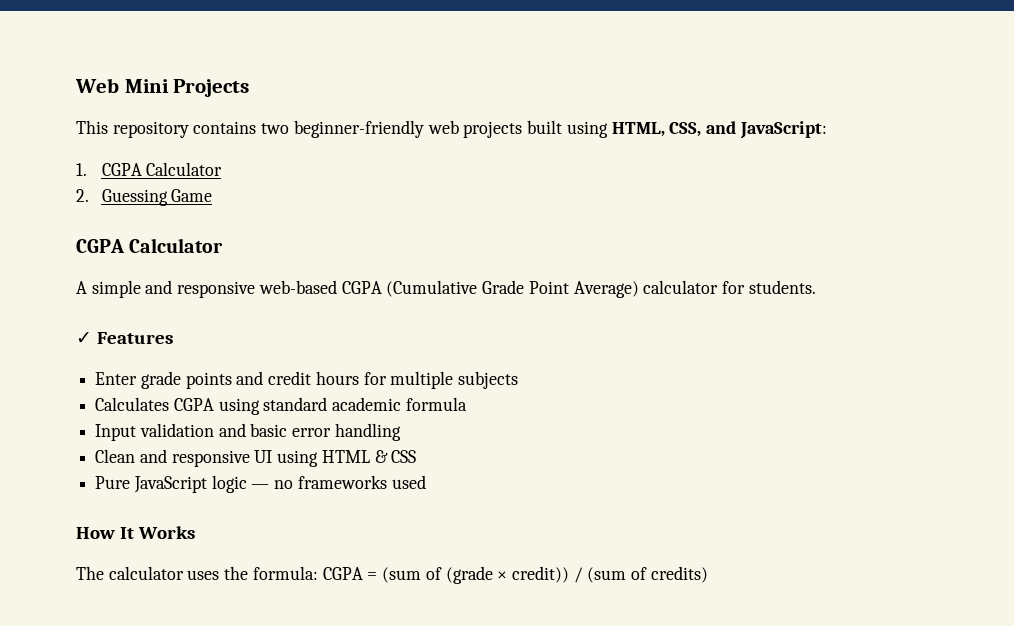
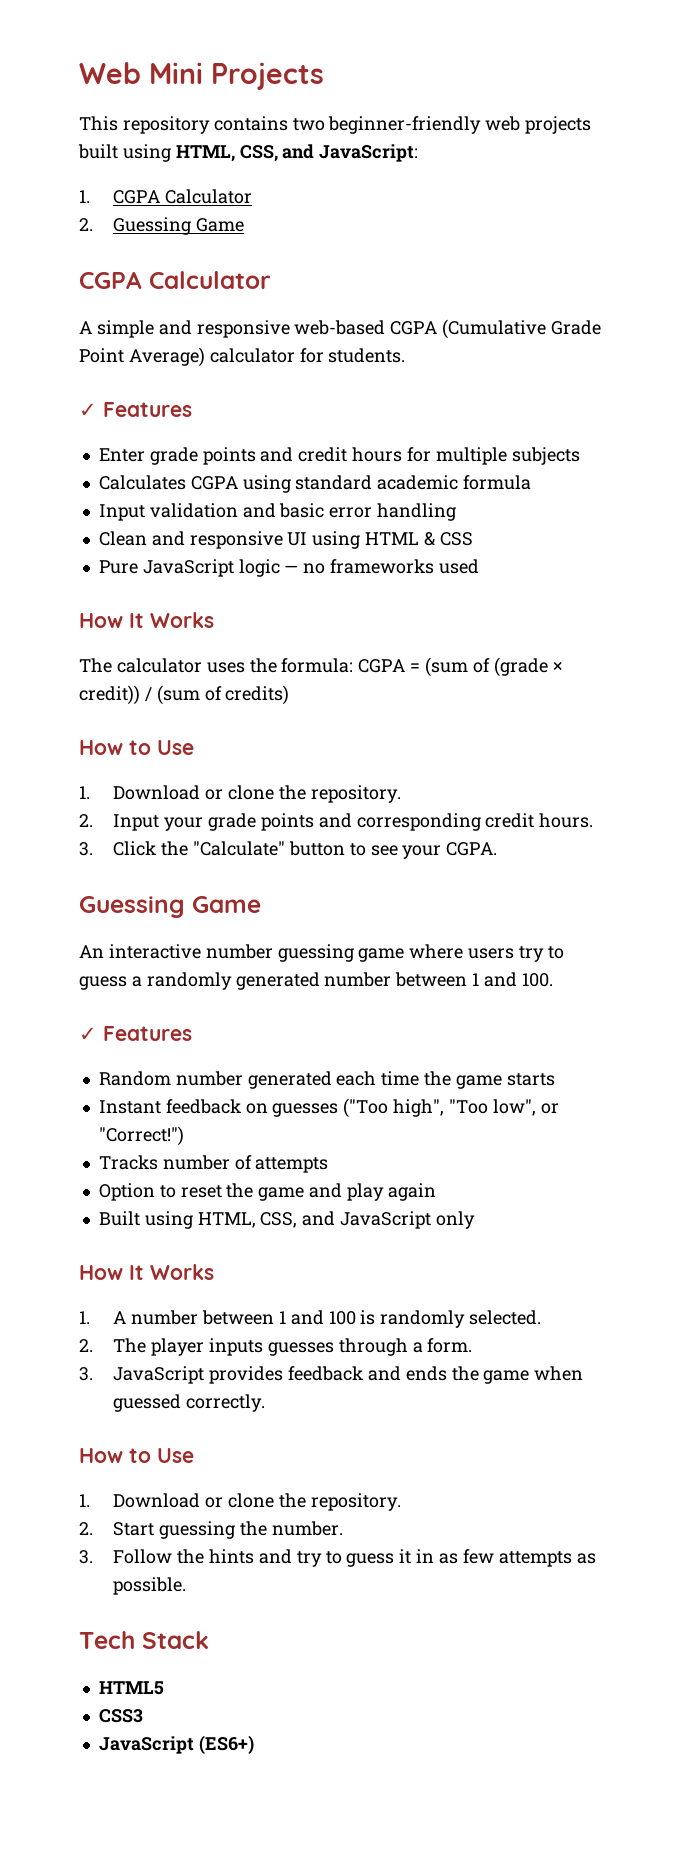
(708, 574) none -> [79,740,194,755] [79,785,401,803] [79,813,594,831] [79,841,498,859] [79,896,261,918] [79,944,564,962] [79,972,553,990] [79,1026,192,1041] [98,1071,555,1089] [98,1098,559,1118] [98,1126,184,1146] [98,1155,329,1173] [98,1183,436,1201] [98,1211,475,1229] [79,1264,214,1280] [79,1310,542,1328] [79,1338,473,1356] [79,1366,584,1384] [113,1394,266,1412] [79,1448,194,1463] [79,1493,401,1511] [79,1521,343,1539] [79,1549,596,1567] [113,1577,187,1595] [79,1631,209,1649] [98,1681,164,1695] [98,1709,143,1723] [98,1735,254,1754] // How to Use // 1. Download or clone the repository. // 2. Input your grade points and corresponding credit hours. // 3. Click the "Calculate" button to see your CGPA. // Guessing Game // An interactive number guessing game where users try to guess a randomly generated number between 1 and 100. // ✓ Features // Random number generated each time the game starts // Instant feedback on guesses ("Too high", "Too low", or "Correct!") // Tracks number of attempts // Option to reset the game and play again // Built using HTML, CSS, and JavaScript only // How It Works // 1. A number between 1 and 100 is randomly selected. // 2. The player inputs guesses through a form. // 3. JavaScript provides feedback and ends the game when guessed correctly. // How to Use // 1. Download or clone the repository. // 2. Start guessing the number. // 3. Follow the hints and try to guess it in as few attempts as possible. // Tech Stack // HTML5 // CSS3 // JavaScript (ES6+)

